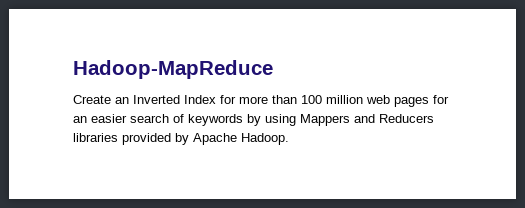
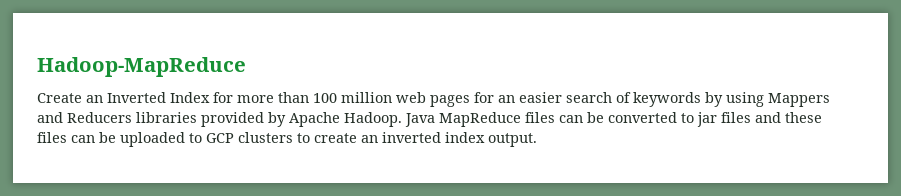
(289, 139) none -> [405,112,822,127] [37,132,537,147] Java MapReduce files can be converted to jar files and these files can be uploaded to GCP clusters to create an inverted index output.

